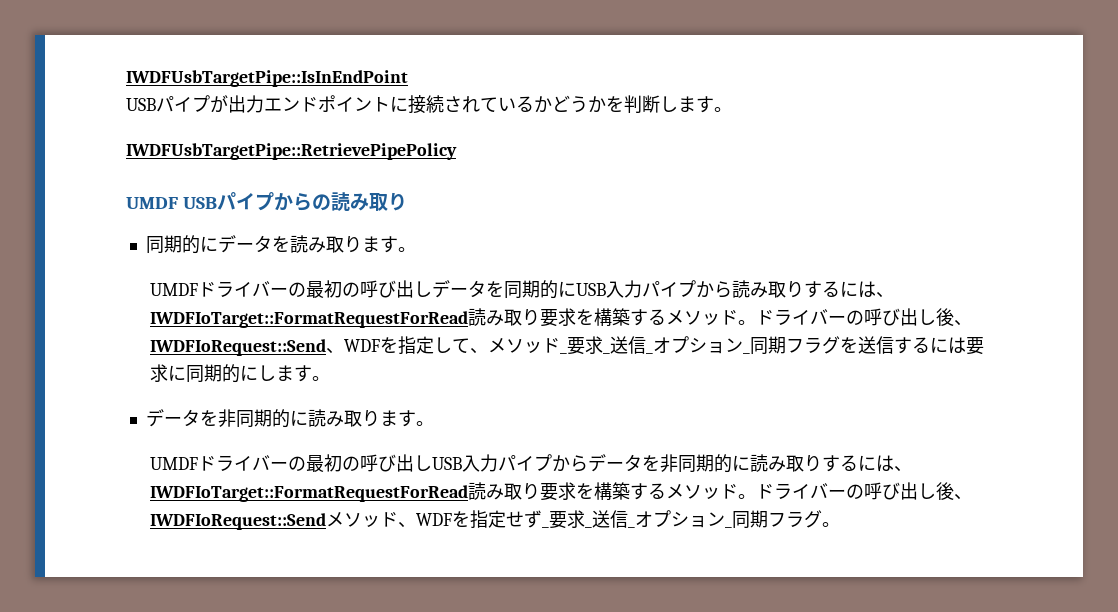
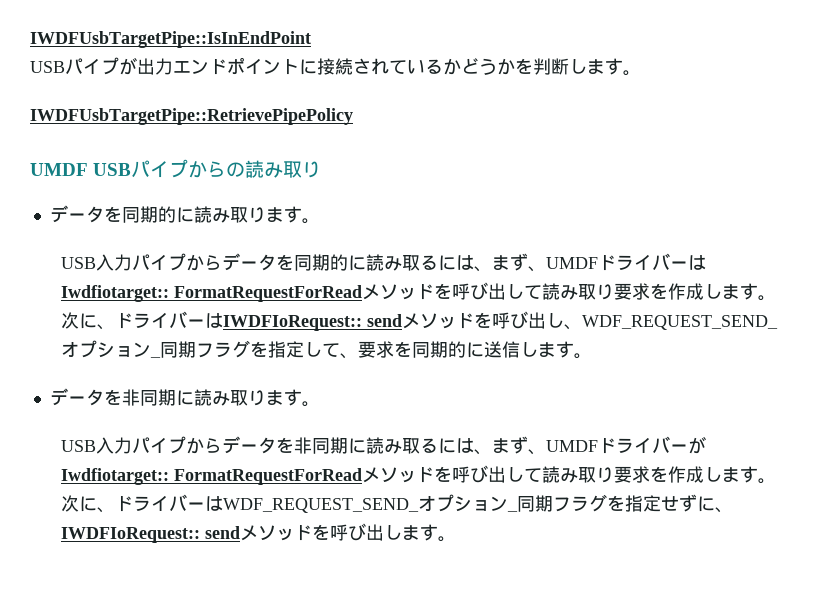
[145,235,416,254] [150,280,895,299] [150,308,973,328] [150,336,744,356] [743,336,985,355] [150,364,259,383] 同期的にデータを読み取ります。 // UMDFドライバーの最初の呼び出しデータを同期的にUSB入力パイプから読み取りするには、IWDFIoTarget::FormatRequestForRead読み取り要求を構築するメソッド。ドライバーの呼び出し後、IWDFIoRequest::Send、WDFを指定して、メソッド_要求_送信_オプション_同期フラグを送信するには要求に同期的に -> [49,205,320,224] [60,253,706,272] [60,282,776,302] [60,311,778,331] [60,340,520,359] データを同期的に読み取ります。 // USB入力パイプからデータを同期的に読み取るには、まず、UMDFドライバーはIwdfiotarget:: FormatRequestForReadメソッドを呼び出して読み取り要求を作成します。次に、ドライバーはIWDFIoRequest:: sendメソッドを呼び出し、WDF_REQUEST_SEND_オプション_同期フラグを指定して、要求を同期的に送信
[271,409,434,428] [150,454,433,472] 的に読み取ります。 // UMDFドライバーの最初の呼び出し -> [175,389,320,407] に読み取ります。 //
[714,454,913,473] [150,482,973,502] [150,510,726,530] [725,510,823,529] 的に読み取りするには、IWDFIoTarget::FormatRequestForRead読み取り要求を構築するメソッド。ドライバーの呼び出し後、IWDFIoRequest::Sendメソッド、WDFを指定せず_要求_送信_オプション_同期フラグ -> [347,436,706,455] [60,465,776,485] [60,494,733,513] [60,523,438,543] に読み取るには、まず、UMDFドライバーがIwdfiotarget:: FormatRequestForReadメソッドを呼び出して読み取り要求を作成します。次に、ドライバーはWDF_REQUEST_SEND_オプション_同期フラグを指定せずに、IWDFIoRequest:: sendメソッドを呼び出します

